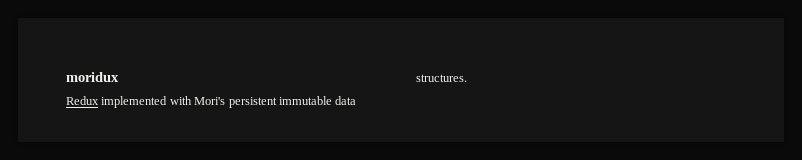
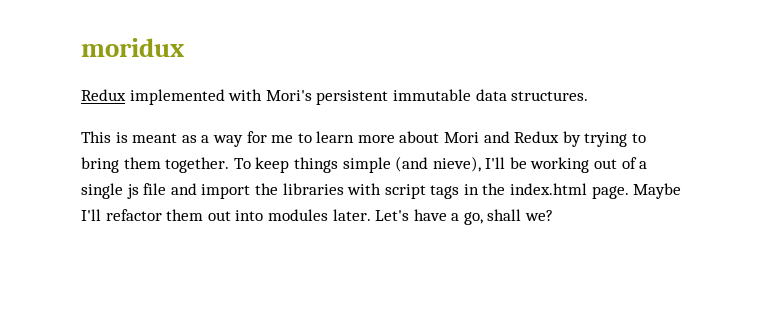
(467, 78) none -> [81,131,647,147] [81,156,648,173] [81,183,682,199] [81,209,554,225] // This is meant as a way for me to learn more about Mori and Redux by trying to bring them together. To keep things simple (and nieve), I'll be working out of a single js file and import the libraries with script tags in the index.html page. Maybe I'll refactor them out into modules later. Let's have a go, shall we?

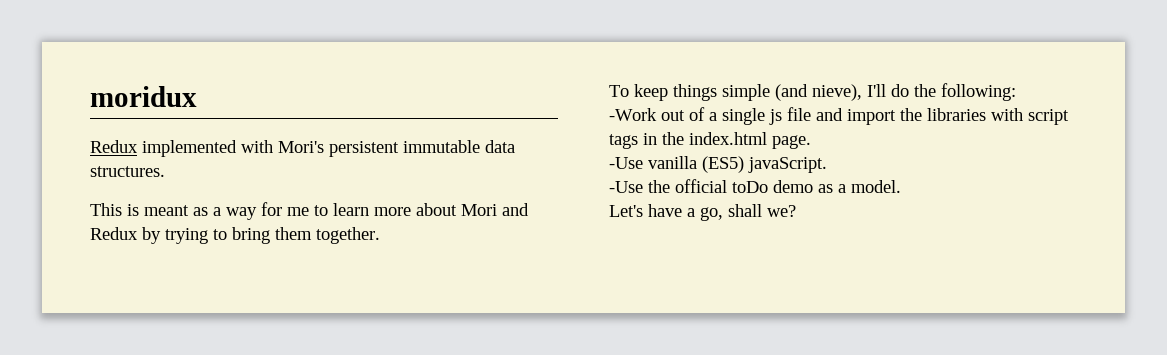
(230, 165) none -> (380, 235) //
[509,157,590,173] be working -> [891,83,1016,101] [609,108,657,121] do the following: // -Work
[633,183,682,199] [81,209,371,221] Maybe I'll refactor them out into modules later. -> [609,156,827,173] [609,179,901,193] // -Use vanilla (ES5) javaScript. // -Use the official toDo demo as a model. //

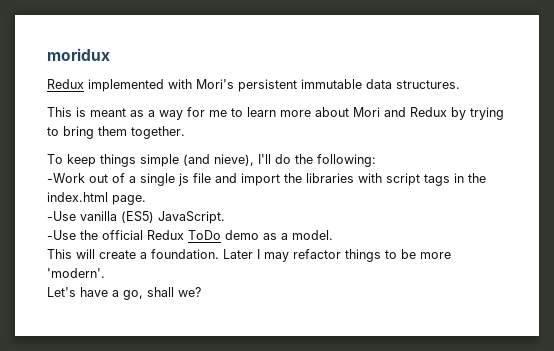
[748,157,827,173] javaScript. -> [158,211,225,224] JavaScript.
[732,181,768,193] toDo -> [147,230,221,240] Redux ToDo
(901, 186) none -> [47,249,451,262] [47,268,105,278] // This will create a foundation. Later I may refactor things to be more 'modern'.

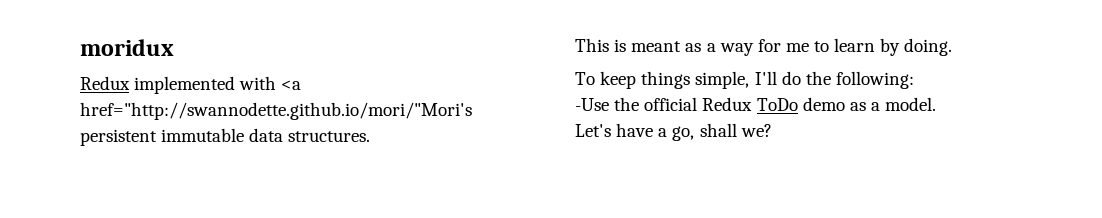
[196,79,234,89] Mori's -> [281,80,302,90] [80,102,472,120] <a href="http://swannodette.github.io/mori/"Mori's
[280,107,504,120] [47,126,185,139] more about Mori and Redux by trying to bring them together. -> [880,38,953,56] by doing.
[140,154,254,167] simple (and nieve), -> [695,71,750,89] simple,
[47,173,486,186] [47,192,146,205] [47,211,225,224] // -Work out of a single js file and import the libraries with script tags in the index.html page. // -Use vanilla (ES5) JavaScript. -> (914, 80) none
[47,249,451,262] [47,268,105,278] // This will create a foundation. Later I may refactor things to be more 'modern'. -> (937, 104) none

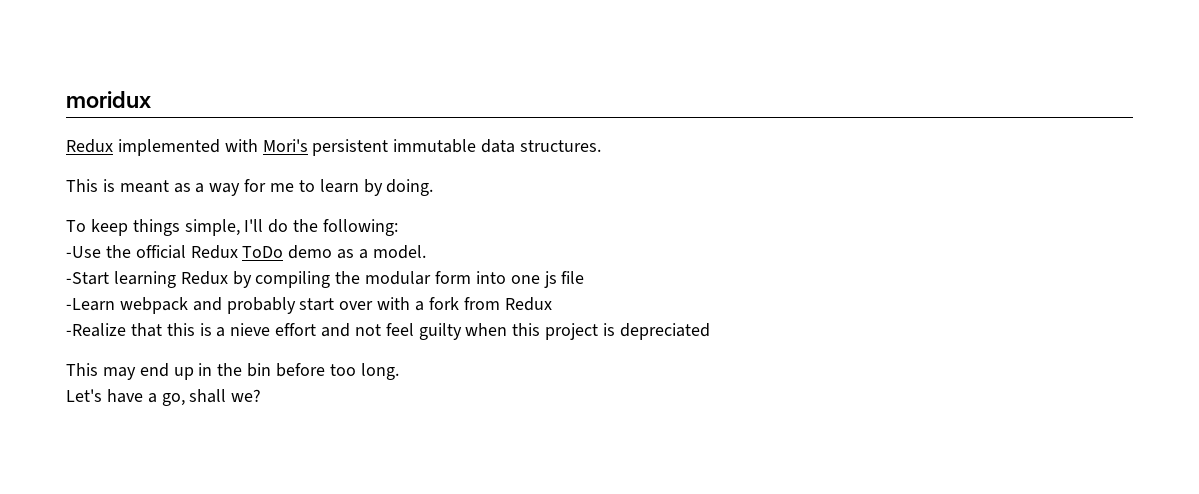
[281,80,302,90] [80,102,472,120] <a href="http://swannodette.github.io/mori/"Mori's -> [262,139,308,152] Mori's
(937, 104) none -> [66,271,585,288] [66,297,552,314] [66,323,710,340] [66,363,399,380] // -Start learning Redux by compiling the modular form into one js file // -Learn webpack and probably start over with a fork from Redux // -Realize that this is a nieve effort and not feel guilty when this project is depreciated // This may end up in the bin before too long.

